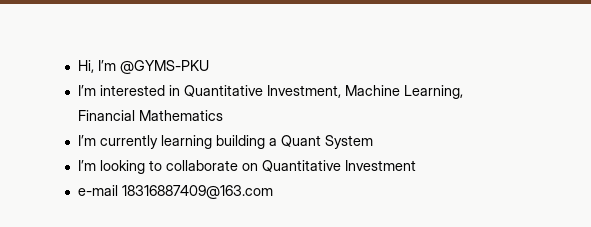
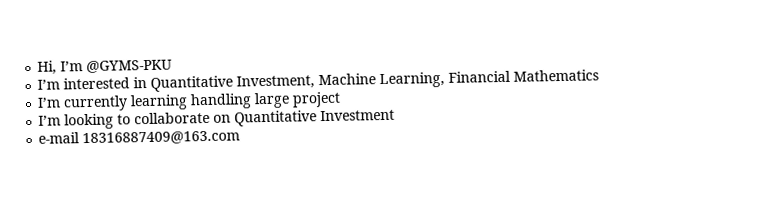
[215,135,373,149] building a Quant System -> [190,91,342,110] handling large project

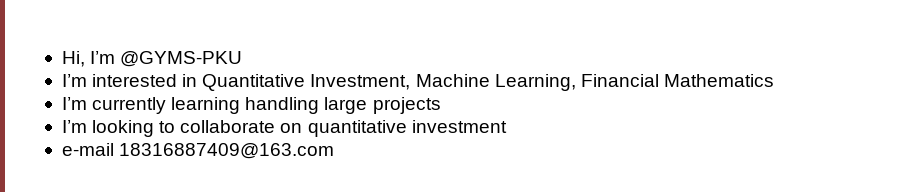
[292,91,342,108] project -> [372,97,441,114] projects
[234,109,396,127] Quantitative Investment -> [307,120,507,137] quantitative investment

